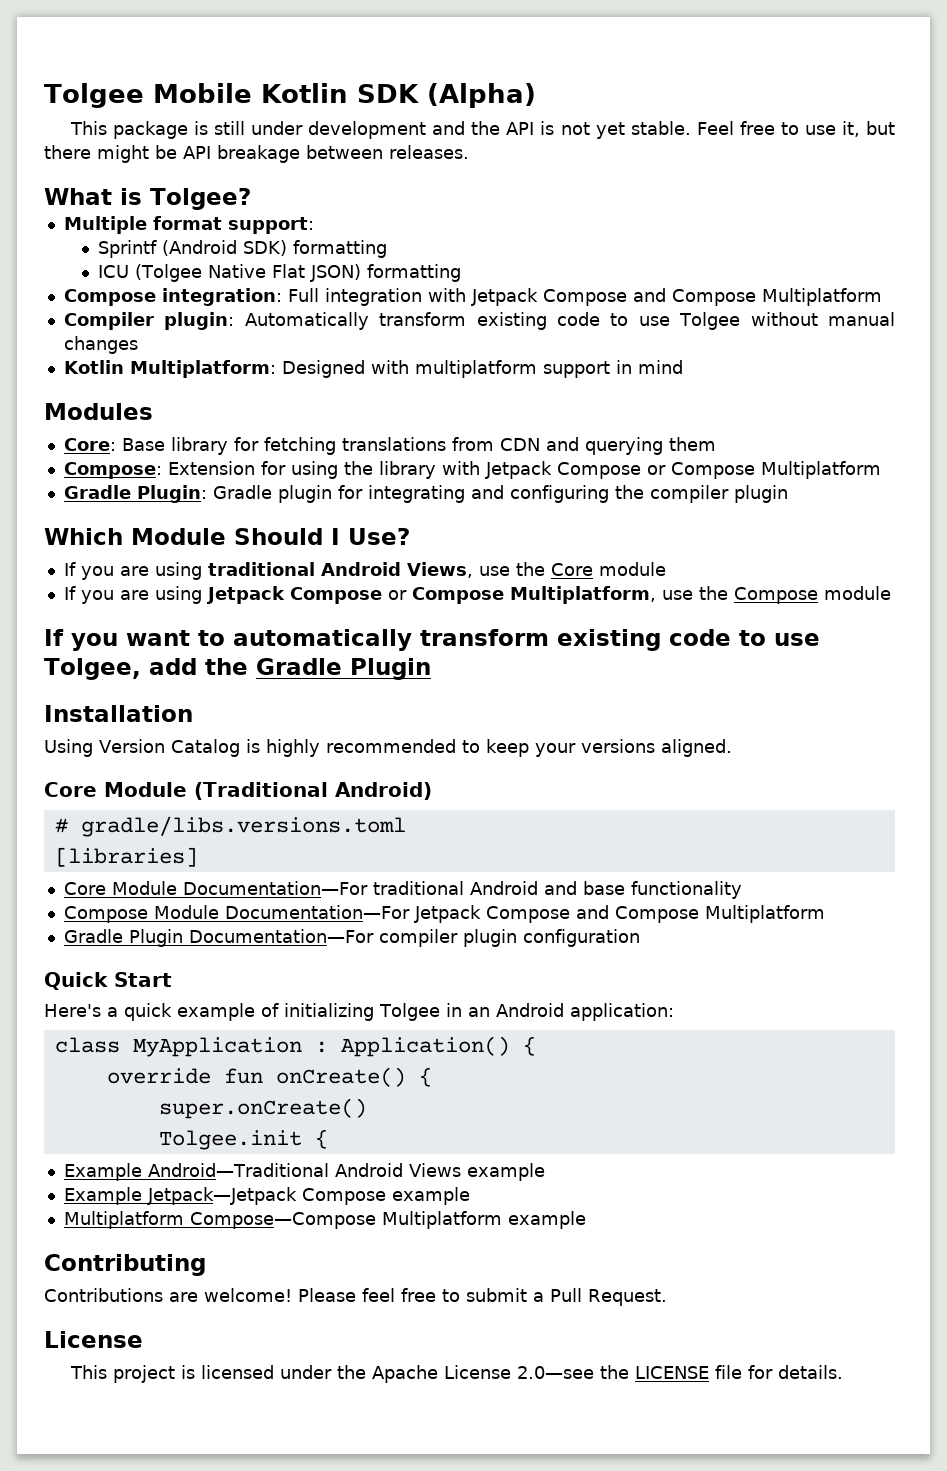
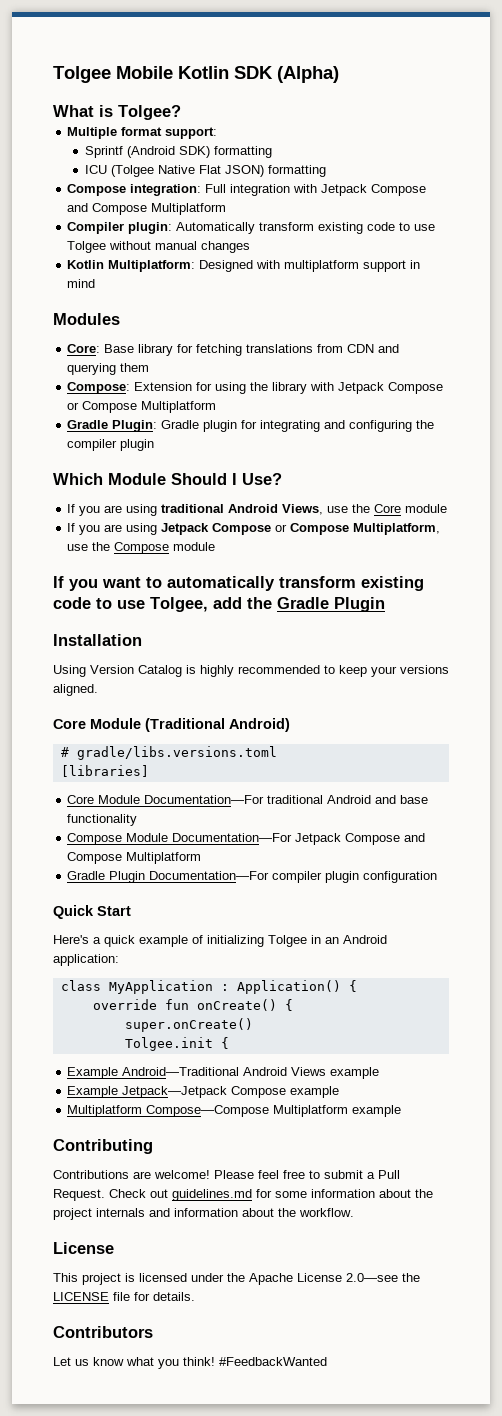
[69,121,896,139] [44,145,469,163] // This package is still under development and the API is not yet stable. Feel free to use it, but there might be API breakage between releases. -> (339, 74) none
(667, 1297) none -> [109,1189,433,1201] [53,1208,354,1220] Check out guidelines.md for some information about the project internals and information about the workflow.
(843, 1372) none -> [53,1326,153,1338] [53,1357,327,1369] // Contributors // Let us know what you think! #FeedbackWanted

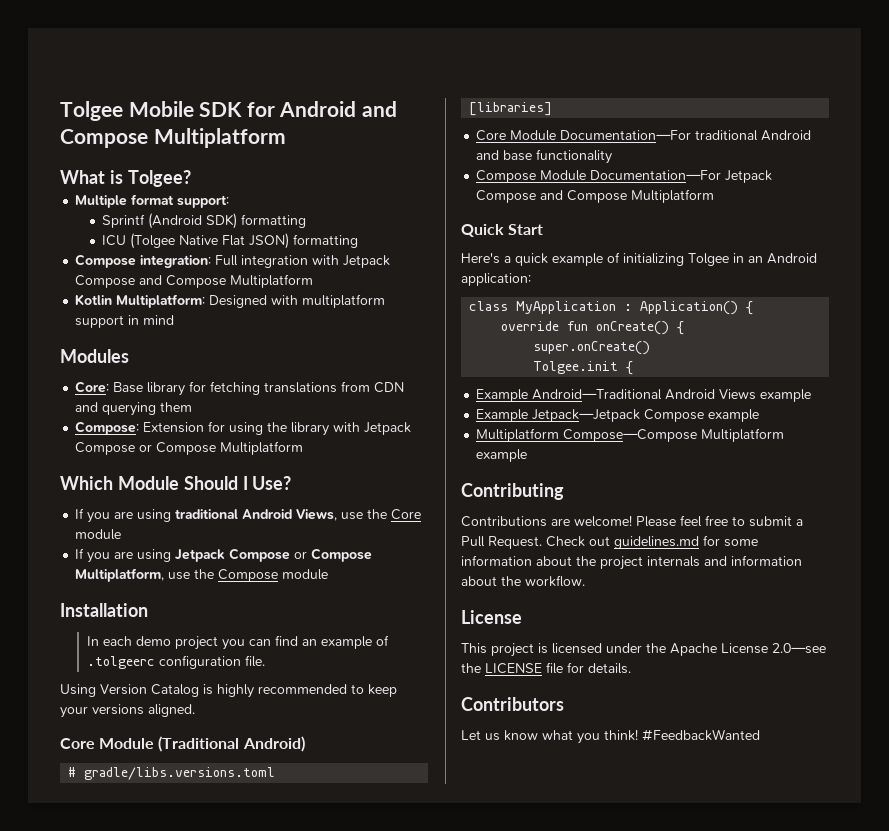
[178,66,339,83] Kotlin SDK (Alpha) -> [199,101,397,117] [60,128,286,148] SDK for Android and Compose Multiplatform
[67,222,436,234] [67,241,251,253] // Compiler plugin: Automatically transform existing code to use Tolgee without manual changes -> (314, 281) none
[67,420,435,432] [67,439,155,451] // Gradle Plugin: Gradle plugin for integrating and configuring the compiler plugin -> (304, 448) none
[53,576,424,591] [53,597,385,612] [53,634,142,646] If you want to automatically transform existing code to use Tolgee, add the Gradle Plugin // Installation -> [60,603,148,617] [86,635,389,650] [86,655,265,669] Installation // In each demo project you can find an example of .tolgeerc configuration file.
[67,871,438,883] // Gradle Plugin Documentation—For compiler plugin configuration -> (715, 196) none

